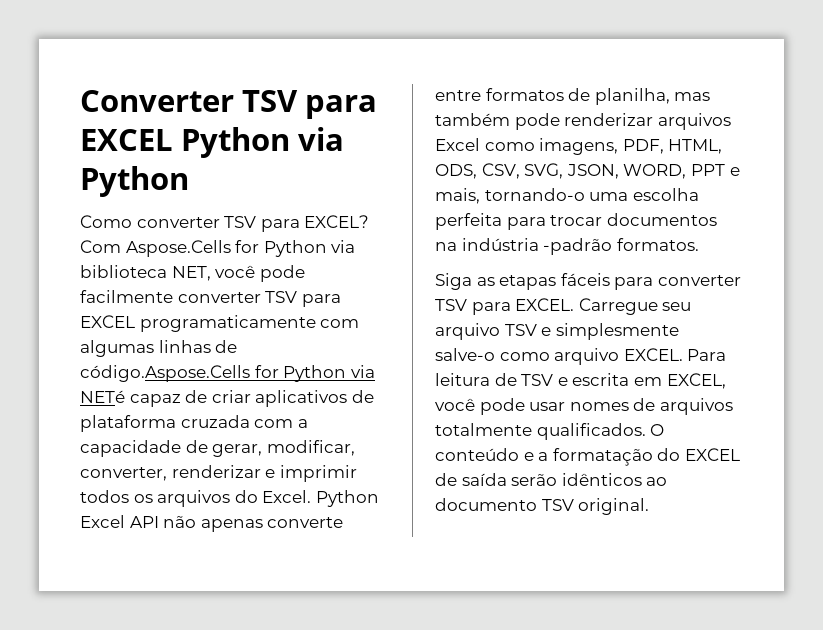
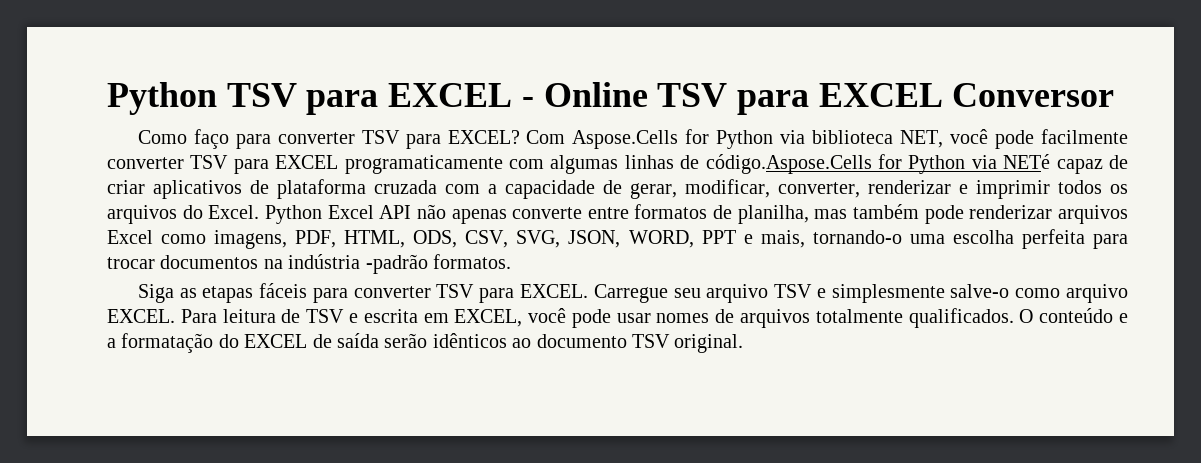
[80,90,378,119] [80,127,345,158] [80,166,189,197] Converter TSV para EXCEL Python via Python -> [107,82,1115,115] Python TSV para EXCEL - Online TSV para EXCEL Conversor
(132, 221) none -> [193,129,271,149] faço para

